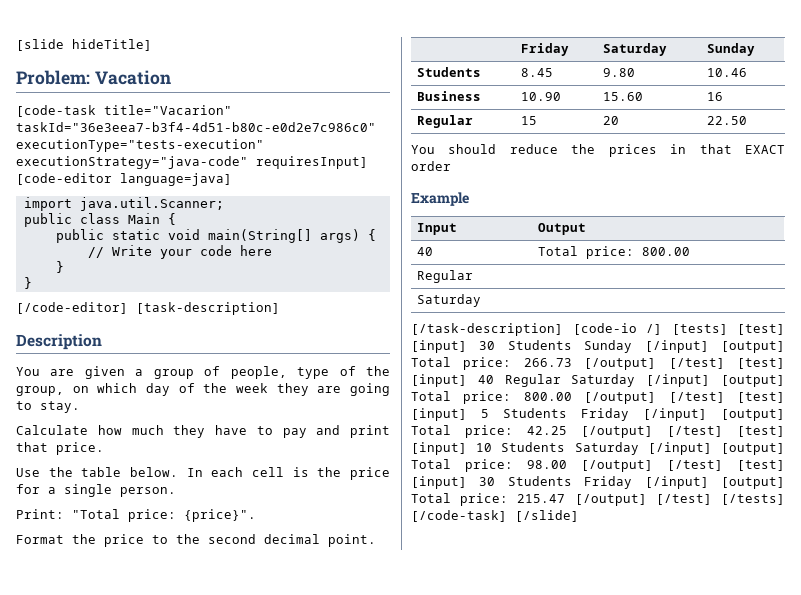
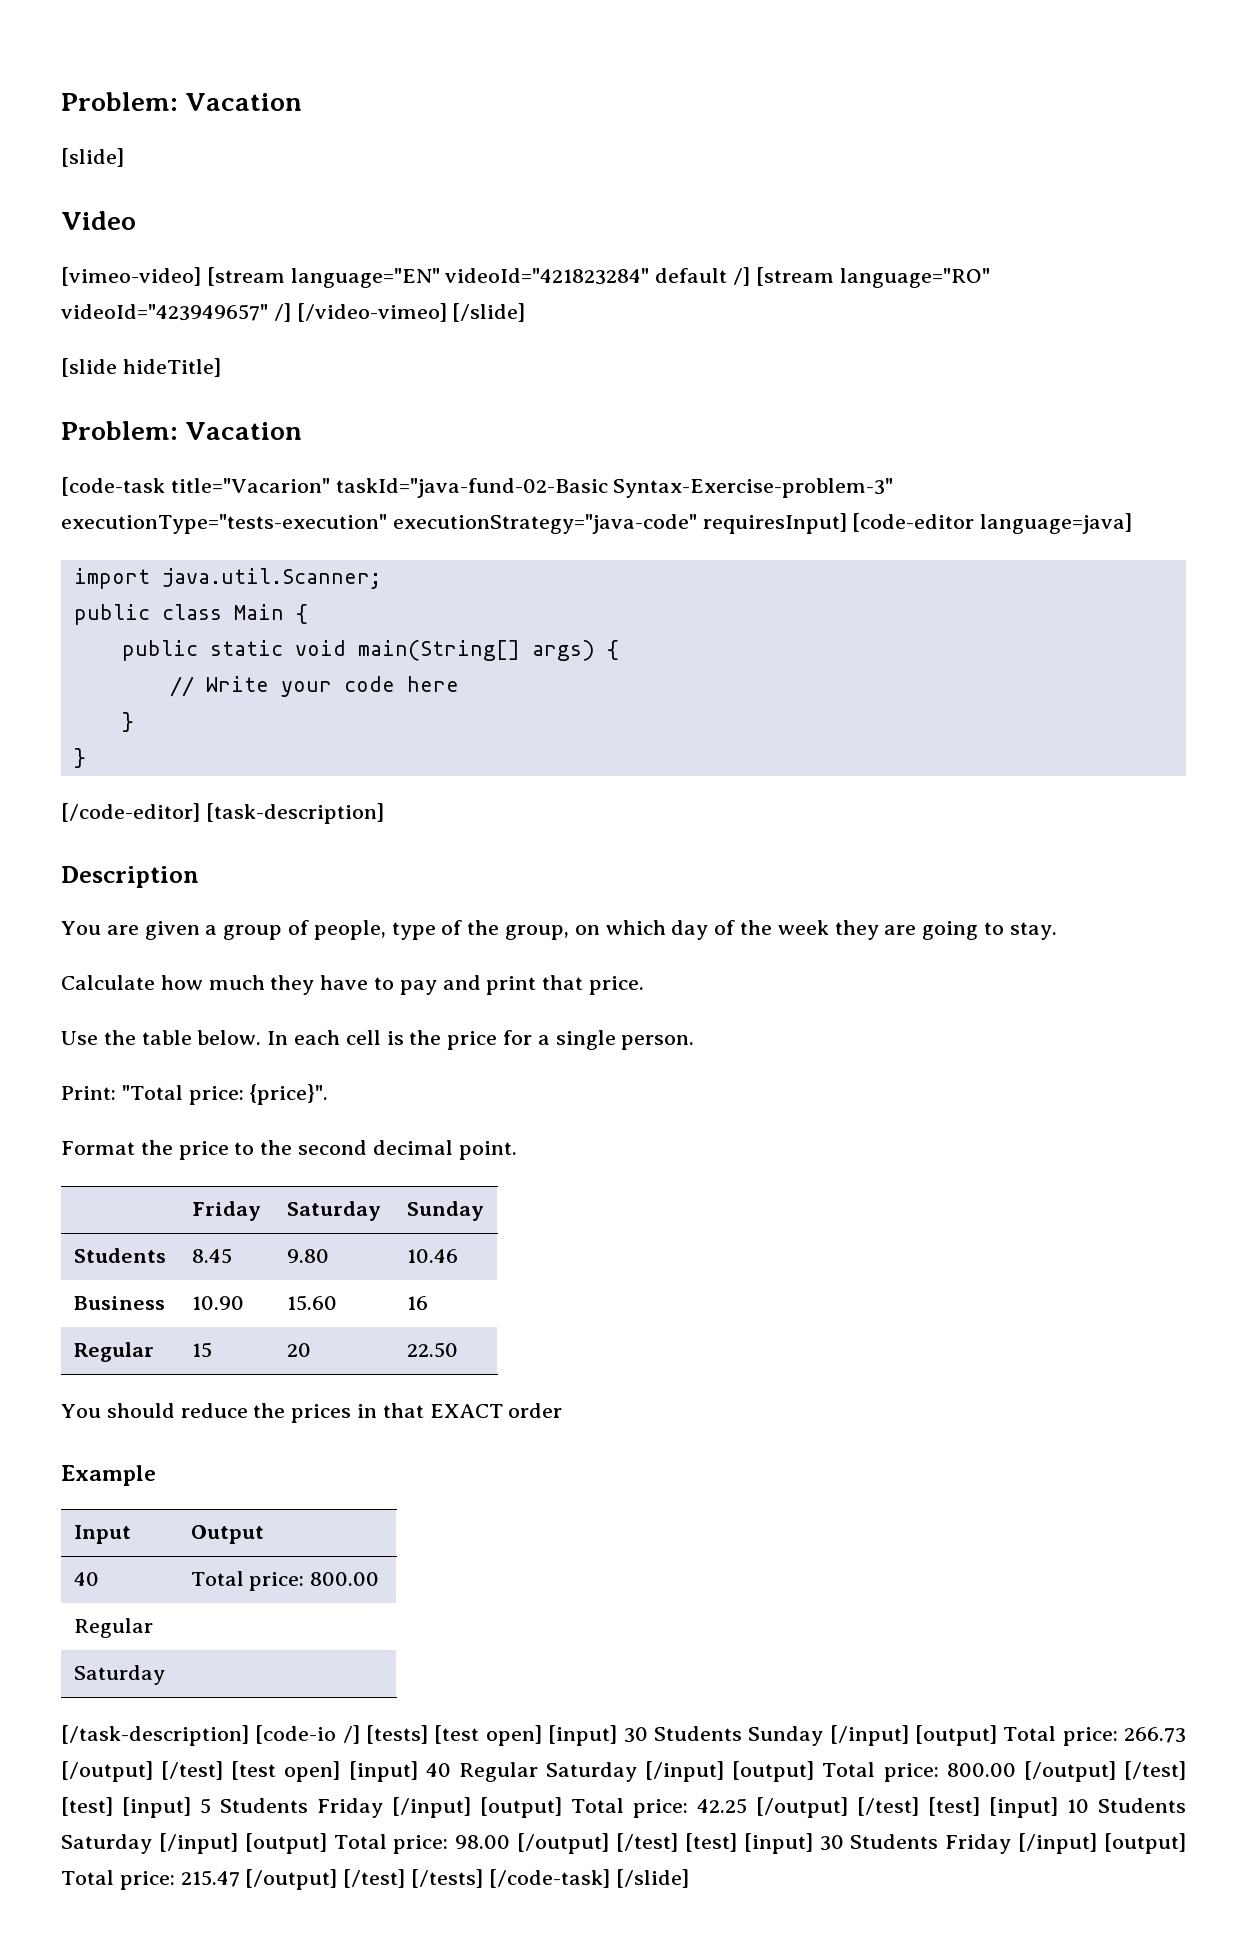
(16, 45) none -> [61,92,303,111] [61,148,124,167] [61,211,136,230] [61,267,990,288] [61,303,526,322] Problem: Vacation // [slide] // Video // [vimeo-video] [stream language="EN" videoId="421823284" default /] [stream language="RO" videoId="423949657" /] [/video-vimeo] [/slide] //
[16,122,376,132] taskId="36e3eea7-b3f4-4d51-b80c-e0d2e7c986c0" -> [335,478,894,498] taskId="java-fund-02-Basic Syntax-Exercise-problem-3"
[737,324,785,335] [test] -> [434,1725,542,1746] [test open]
[737,358,785,369] [test] -> [231,1761,341,1782] [test open]

